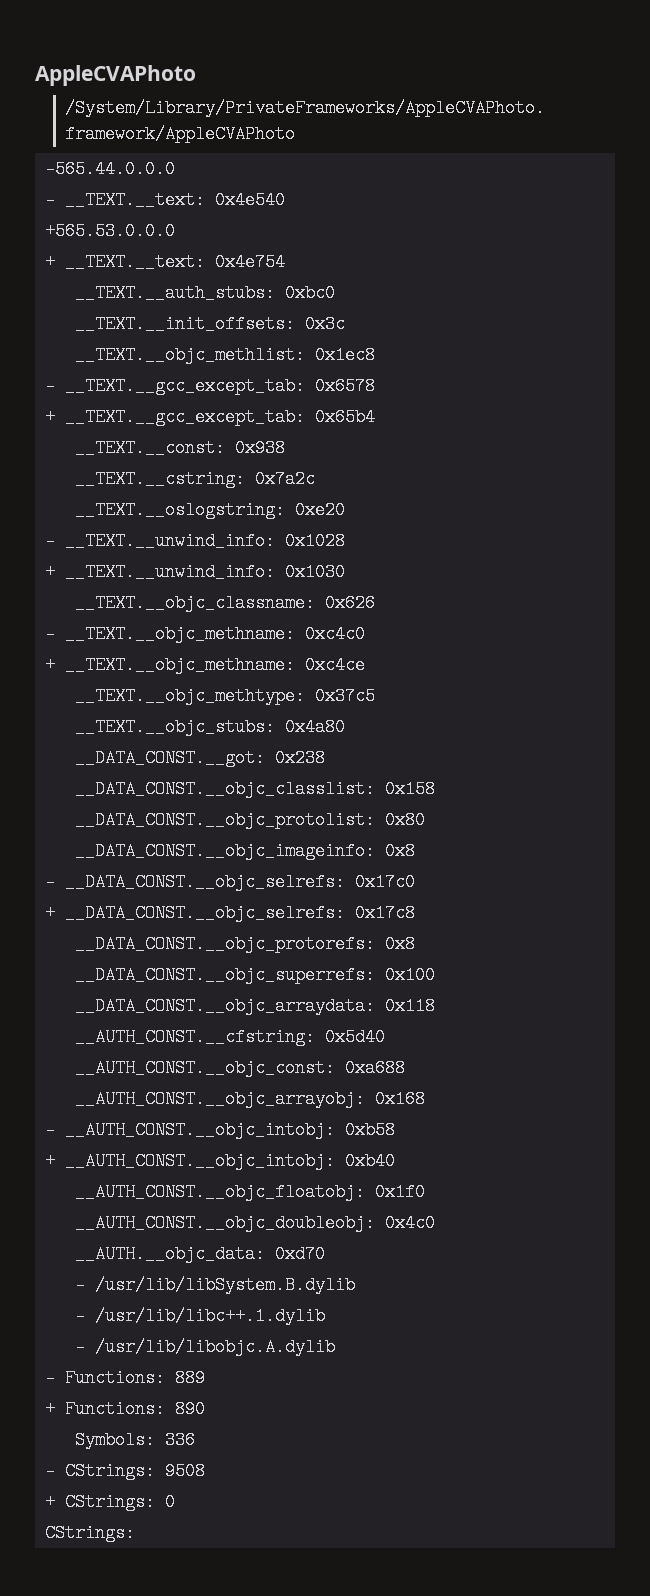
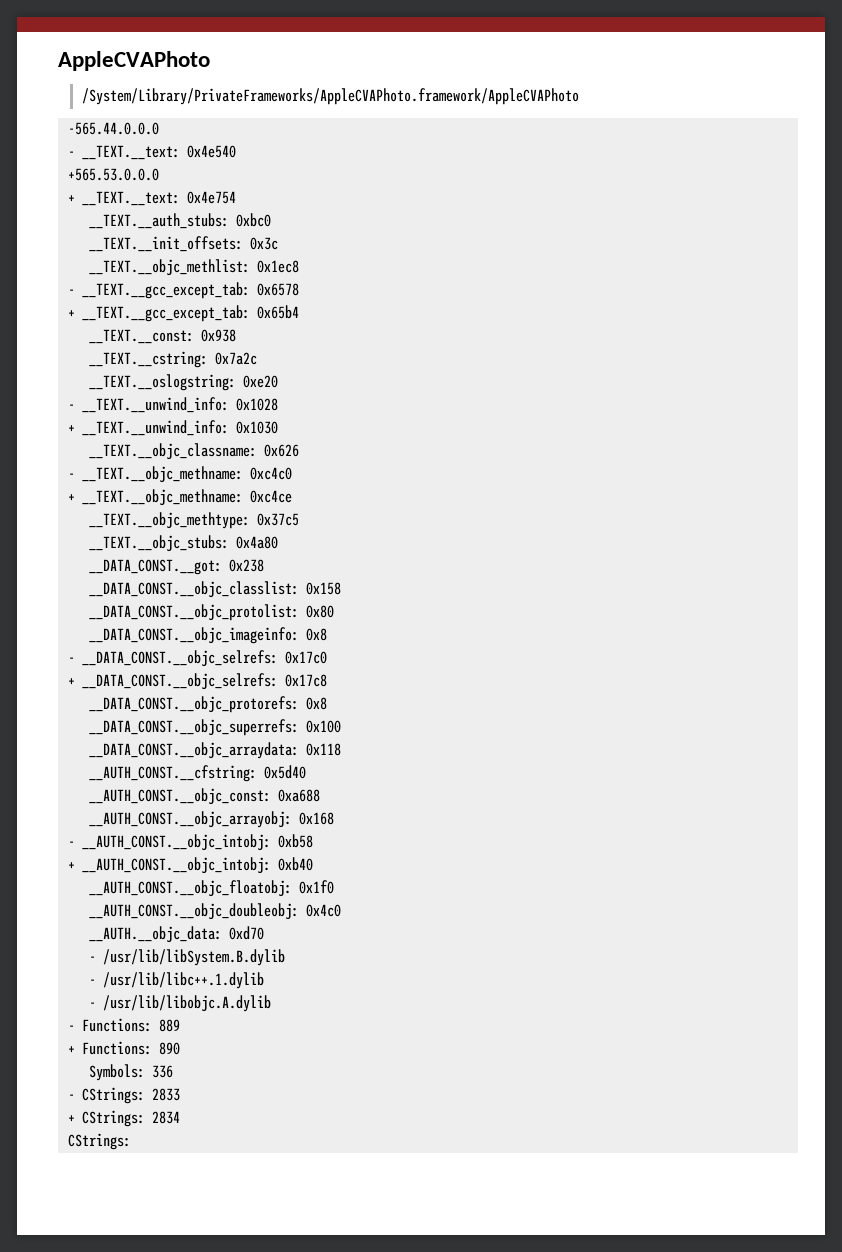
[165,1462,206,1480] 9508 -> [152,1088,181,1101] 2833
[165,1493,176,1511] 0 -> [152,1111,181,1124] 2834

